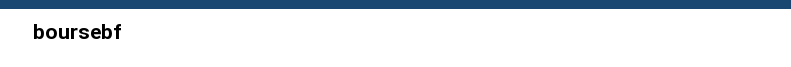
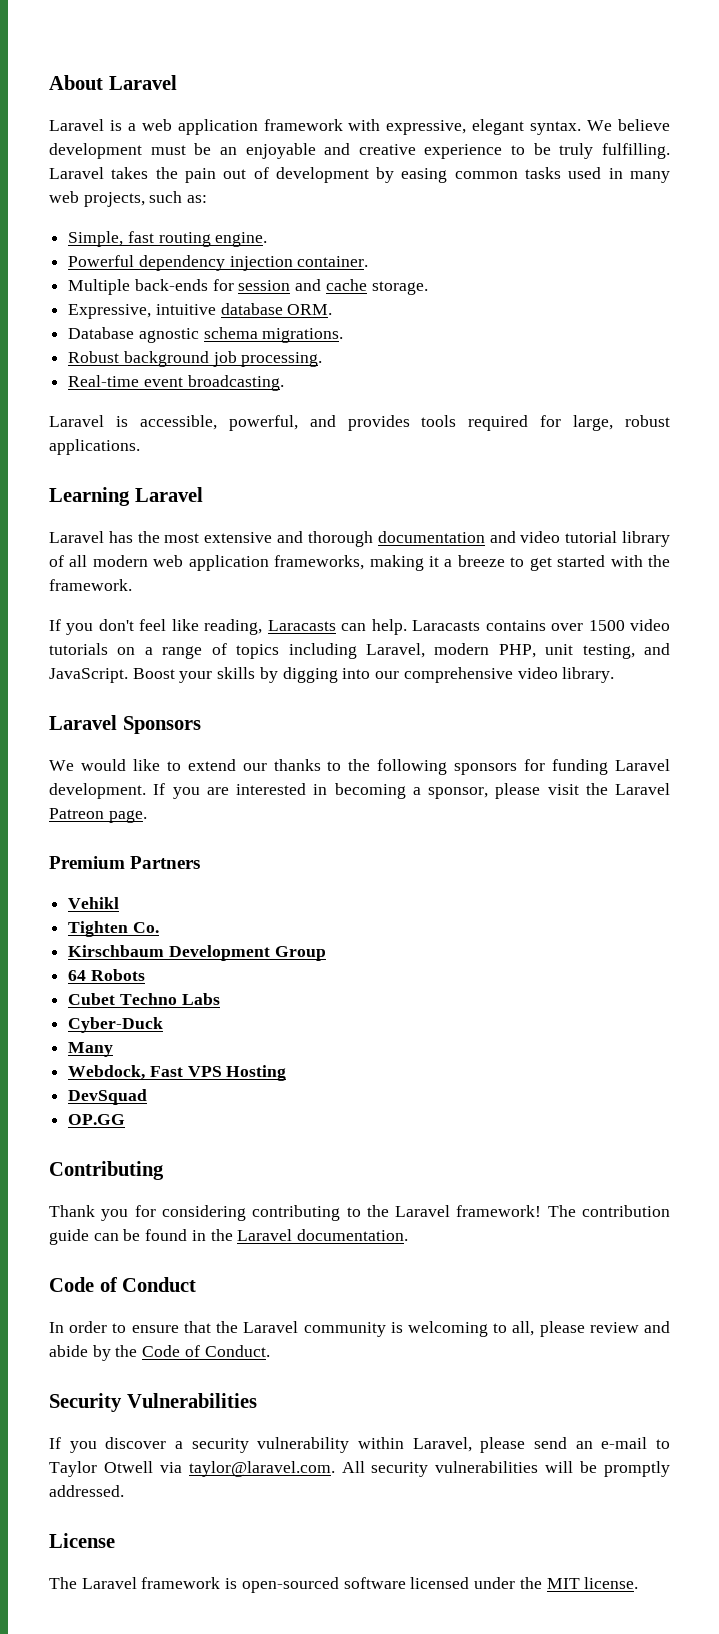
[33,24,122,39] boursebf -> [49,75,177,90] [49,119,670,135] [49,143,670,159] [49,167,670,183] [49,191,208,207] [68,231,268,247] [68,255,369,271] [68,279,428,295] [68,303,333,319] [68,327,344,343] [68,351,323,367] [68,375,284,391] [49,415,670,431] [49,439,140,455] [49,487,203,506] [49,531,670,547] [49,555,671,571] [49,579,132,591] [49,619,670,635] [49,643,670,659] [49,667,615,683] [49,715,201,734] [49,759,670,775] [49,783,670,799] [49,808,147,823] [49,856,201,869] [68,897,120,909] [68,921,159,937] [68,945,326,961] [68,969,145,981] [68,993,220,1005] [68,1017,164,1033] [68,1042,114,1057] [68,1065,287,1081] [68,1089,148,1105] [68,1114,126,1125] [49,1161,164,1180] [49,1205,670,1221] [49,1229,409,1245] [49,1277,197,1292] [49,1321,670,1337] [49,1345,270,1361] [49,1393,257,1412] [49,1437,670,1453] [49,1461,671,1477] [49,1485,124,1497] [49,1533,115,1548] [49,1577,639,1593] About Laravel // Laravel is a web application framework with expressive, elegant syntax. We believe development must be an enjoyable and creative experience to be truly fulfilling. Laravel takes the pain out of development by easing common tasks used in many web projects, such as: // Simple, fast routing engine. // Powerful dependency injection container. // Multiple back-ends for session and cache storage. // Expressive, intuitive database ORM. // Database agnostic schema migrations. // Robust background job processing. // Real-time event broadcasting. // Laravel is accessible, powerful, and provides tools required for large, robust applications. // Learning Laravel // Laravel has the most extensive and thorough documentation and video tutorial library of all modern web application frameworks, making it a breeze to get started with the framework. // If you don't feel like reading, Laracasts can help. Laracasts contains over 1500 video tutorials on a range of topics including Laravel, modern PHP, unit testing, and JavaScript. Boost your skills by digging into our comprehensive video library. // Laravel Sponsors // We would like to extend our thanks to the following sponsors for funding Laravel development. If you are interested in becoming a sponsor, please visit the Laravel Patreon page. // Premium Partners // Vehikl // Tighten Co. // Kirschbaum Development Group // 64 Robots // Cubet Techno Labs // Cyber-Duck // Many // Webdock, Fast VPS Hosting // DevSquad // OP.GG // Contributing // Thank you for considering contributing to the Laravel framework! The contribution guide can be found in the Laravel documentation. // Code of Conduct // In order to ensure that the Laravel community is welcoming to all, please review and abide by the Code of Conduct. // Security Vulnerabilities // If you discover a security vulnerability within Laravel, please send an e-mail to Taylor Otwell via taylor@laravel.com. All security vulnerabilities will be promptly addressed. // License // The Laravel framework is open-sourced software licensed under the MIT license.

